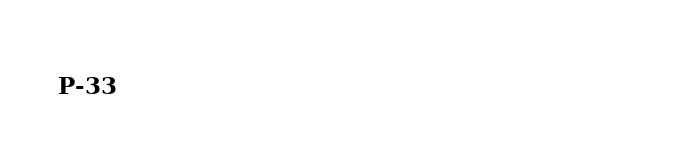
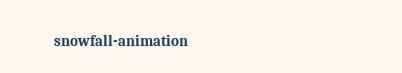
[58,77,117,94] P-33 -> [54,34,188,46] snowfall-animation

